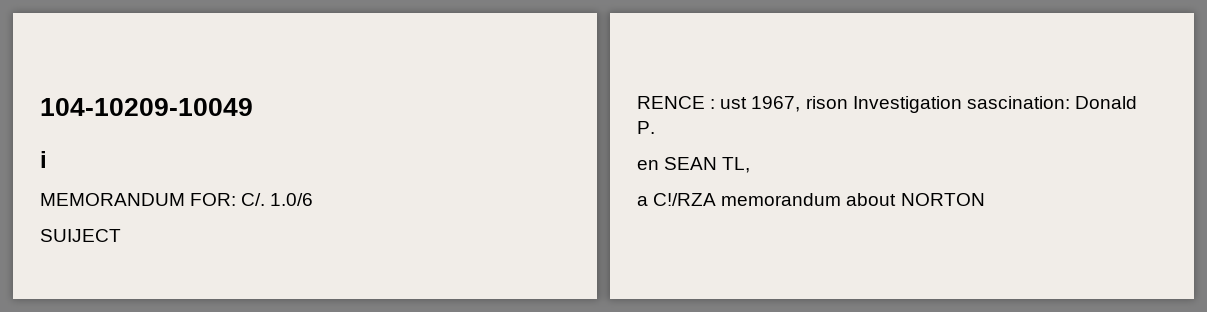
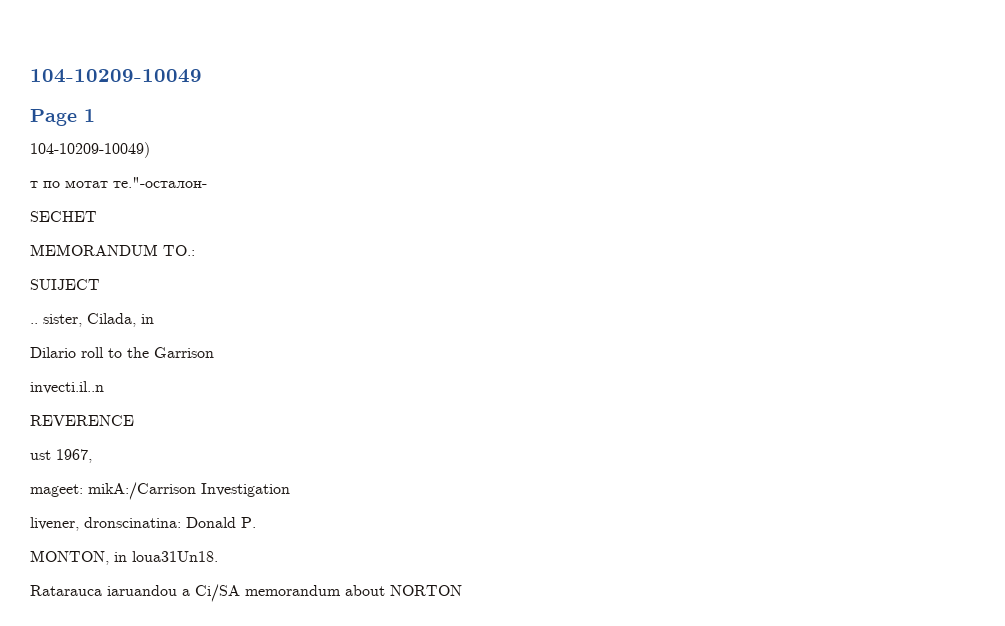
[40,151,47,168] [40,193,314,206] [40,229,121,242] [637,96,716,109] i // MEMORANDUM FOR: C/. 1.0/6 // SUIJECT // RENCE : -> [30,109,95,126] [30,142,150,158] [30,177,207,188] [30,211,97,222] [30,244,195,256] [30,279,100,290] [30,313,154,327] [30,347,214,358] [30,381,104,394] [30,415,134,426] Page 1 // 104-10209-10049) // т по мотат те."-осталон- // SECHET // MEMORANDUM TO.: // SUIJECT // .. sister, Cilada, in // Dilario roll to the Garrison // invecti.il..n // REVERENCE //
[805,96,848,109] rison -> [30,482,196,500] // mageet: mikA:/Carrison
[966,96,1070,109] sascination: -> [30,517,181,531] // livener, dronscinatina:
[637,157,751,173] [637,193,717,206] en SEAN TL, // a C!/RZA -> [30,550,218,565] [30,584,240,602] MONTON, in loua31Un18. // Ratarauca iaruandou a Ci/SA

